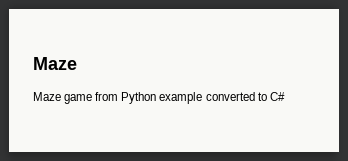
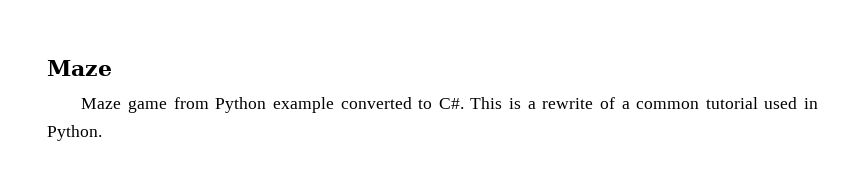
[269,92,285,101] C# -> [438,97,819,109] [47,125,102,141] C#. This is a rewrite of a common tutorial used in Python.

